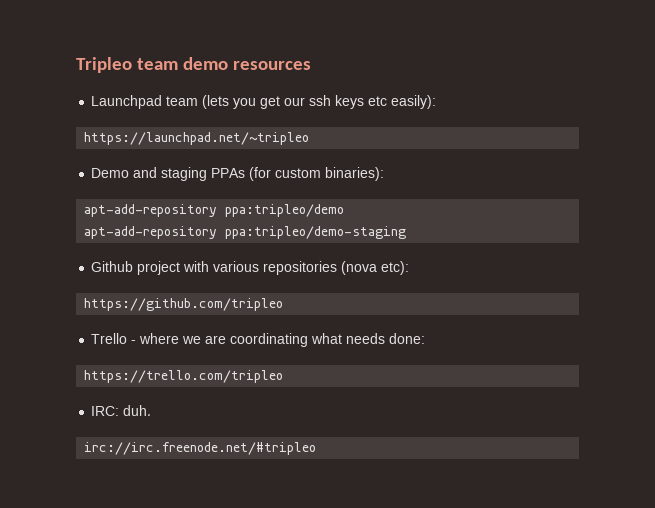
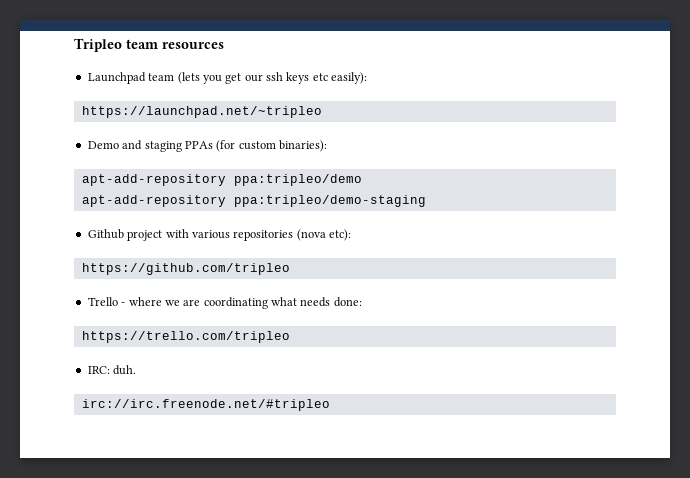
[182,57,228,70] demo -> (158, 44) none

